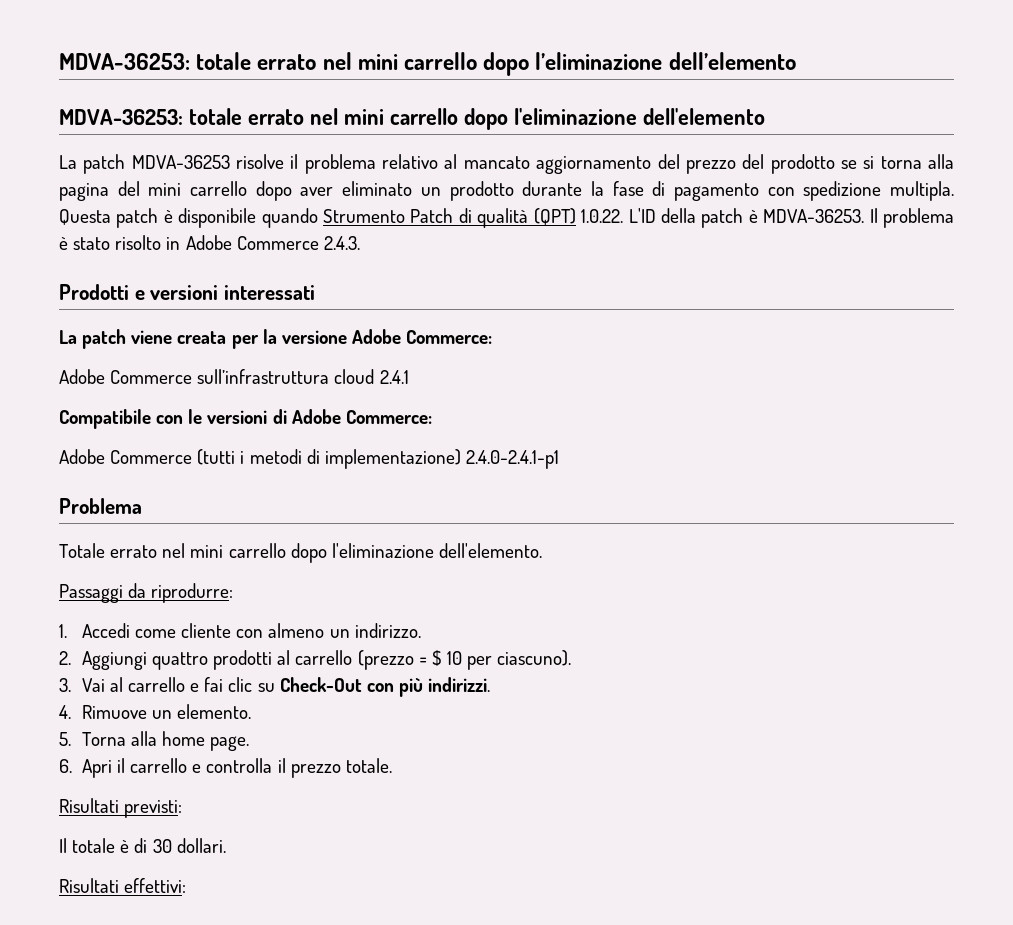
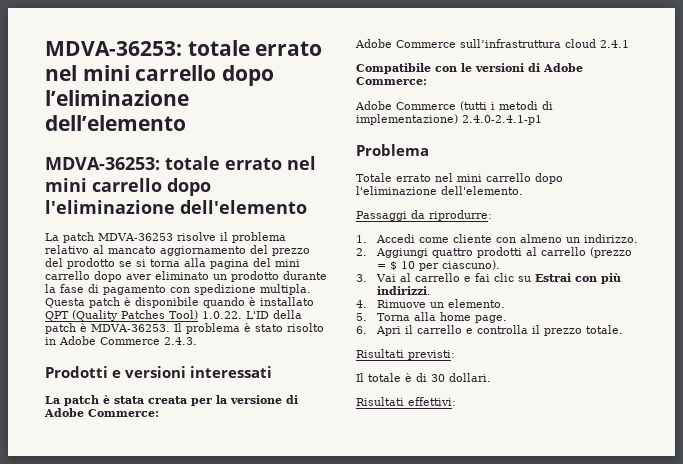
[323,208,576,228] Strumento Patch di qualità (QPT) -> [249,297,314,306] [45,310,198,321] è installato QPT (Quality Patches Tool)
[131,330,173,344] viene -> [103,395,144,404] è stata
(347, 337) none -> [286,395,298,404] di
[279,677,362,692] Check-Out -> [534,273,571,282] Estrai

